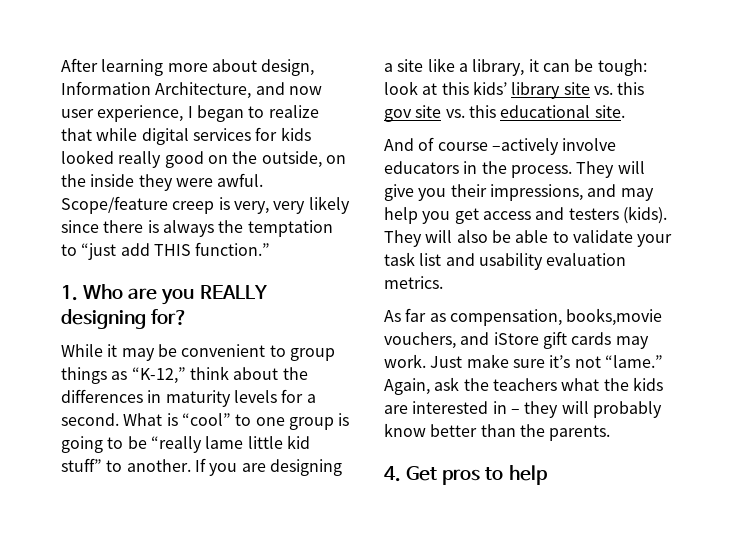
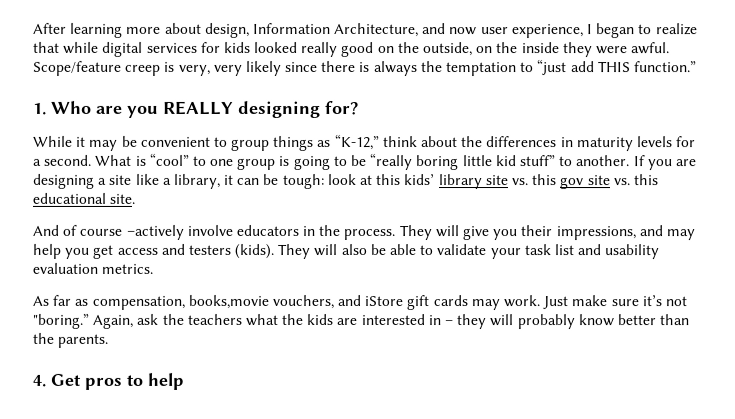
[205,436,244,449] lame -> [416,155,460,171] boring
[604,355,663,368] “lame.” -> [32,313,89,329] "boring.”

